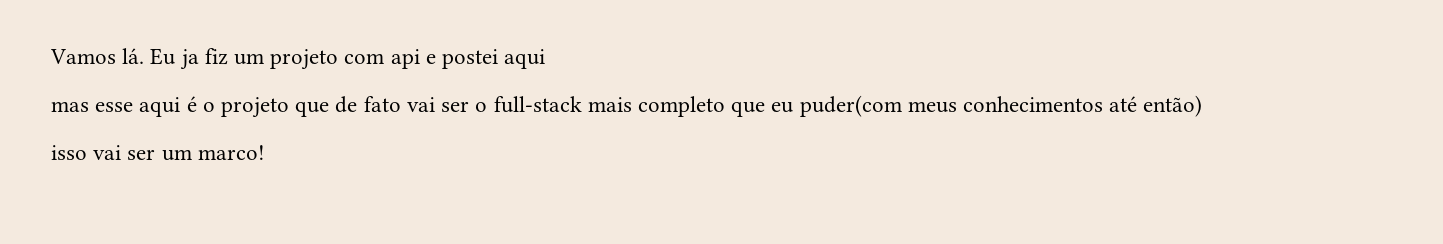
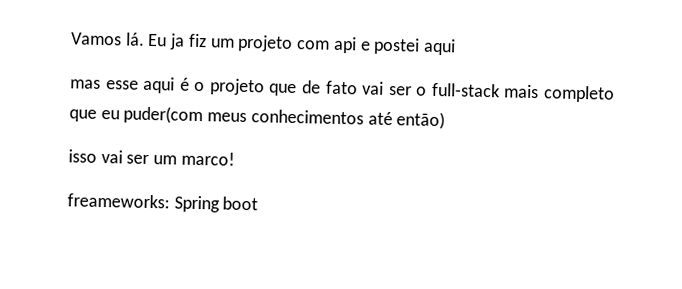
(265, 152) none -> [67,193,259,213] // freameworks: Spring boot

